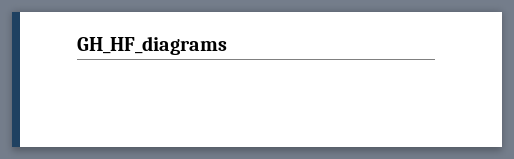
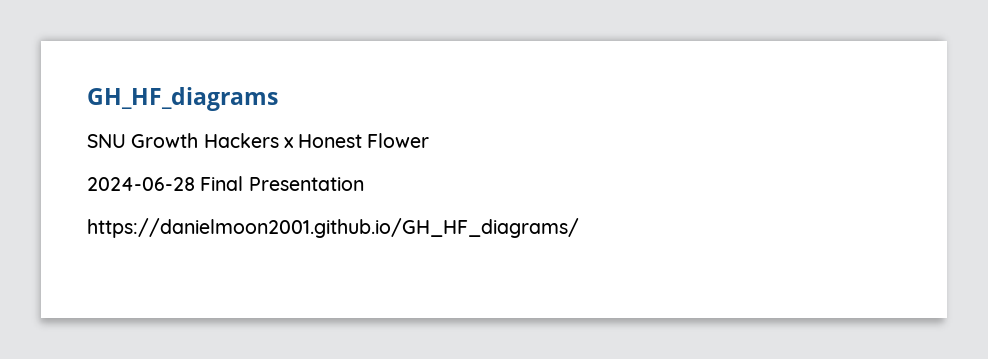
(227, 45) none -> [87,133,430,148] [87,176,364,191] [87,218,579,238] // SNU Growth Hackers x Honest Flower // 2024-06-28 Final Presentation // https://danielmoon2001.github.io/GH_HF_diagrams/

